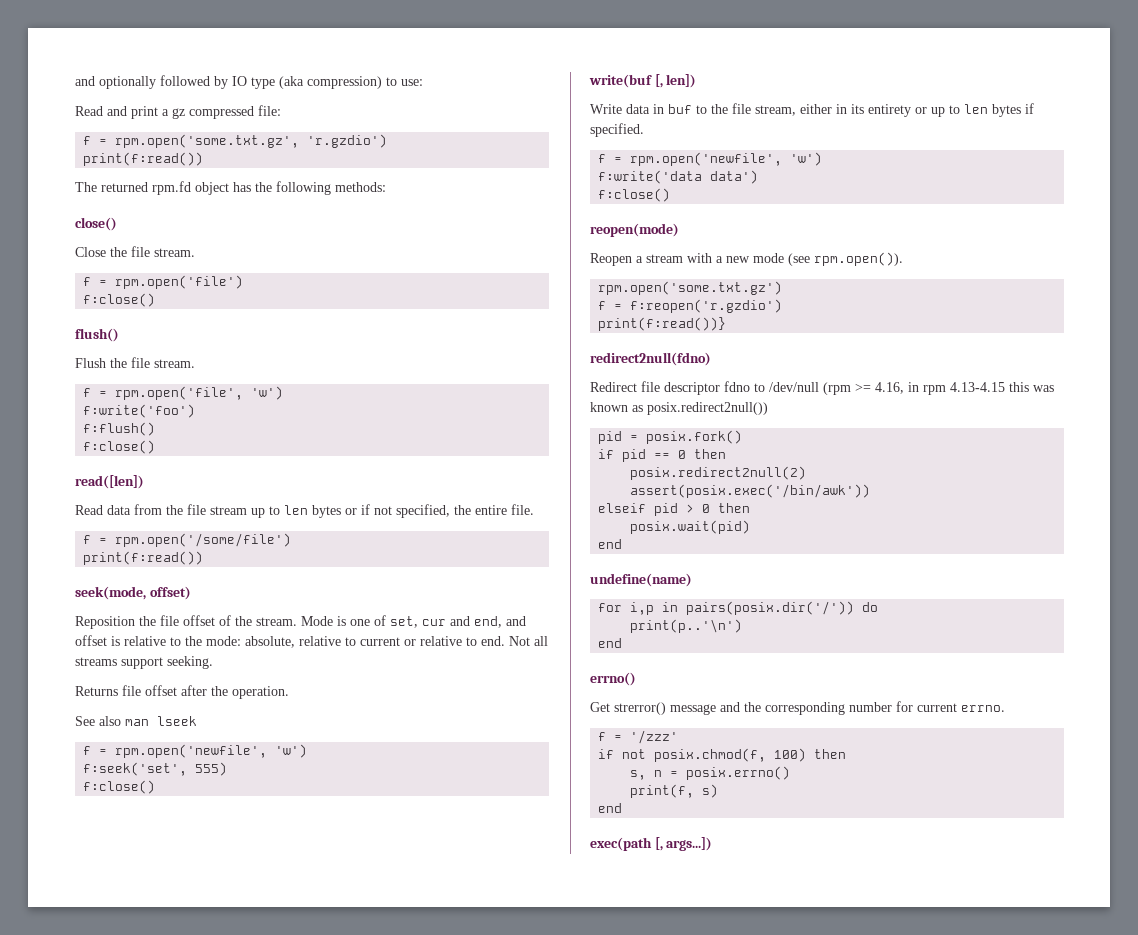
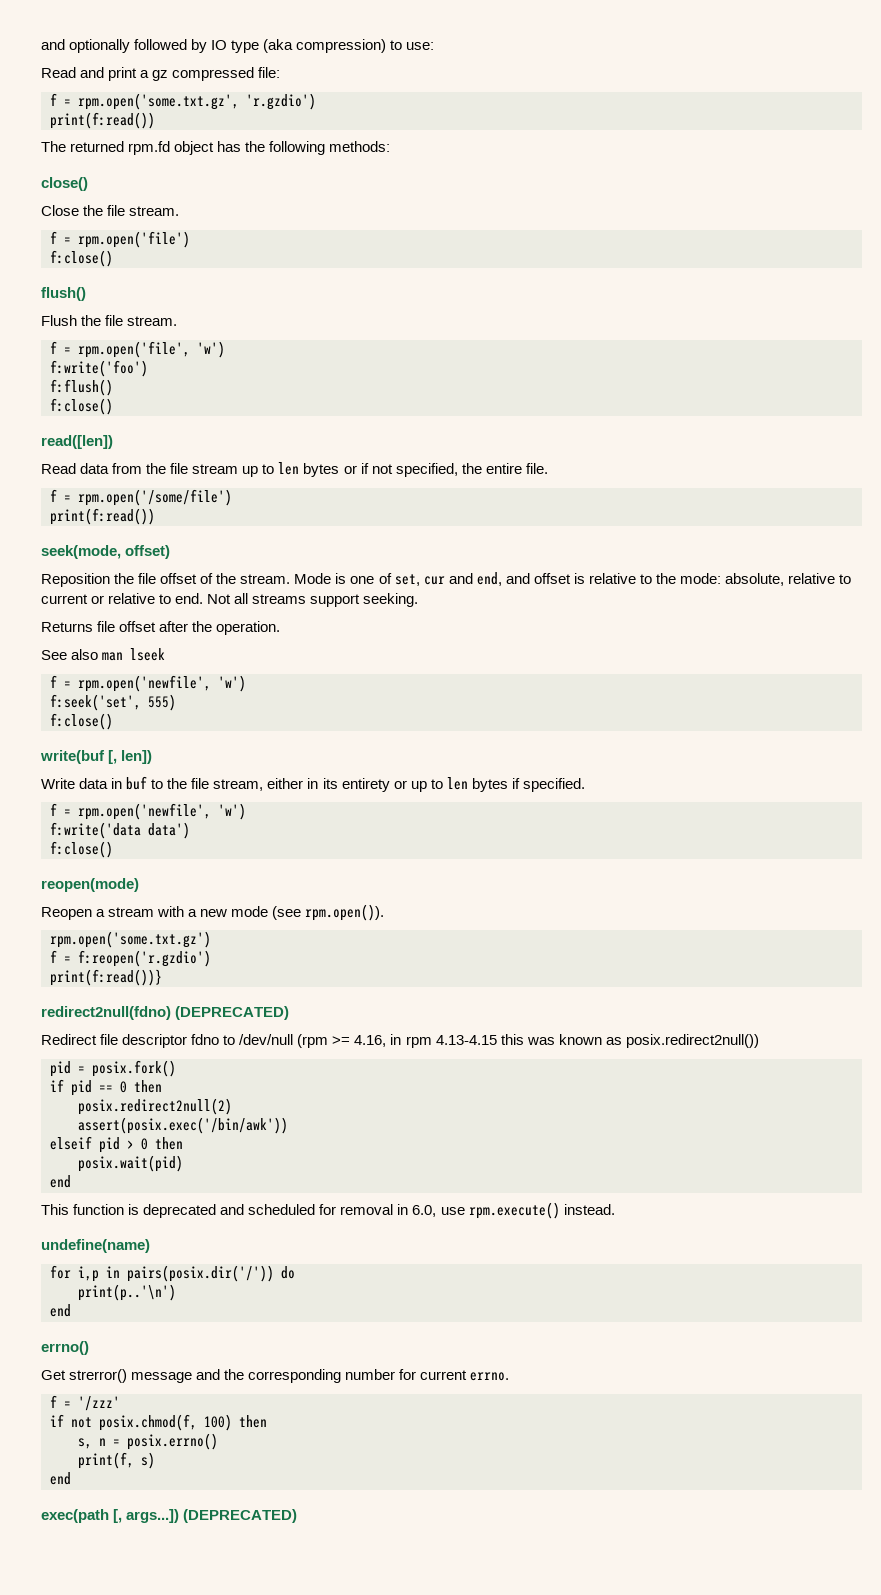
(711, 359) none -> [175,1006,290,1020] (DEPRECATED)
(623, 544) none -> [41,1202,615,1219] // This function is deprecated and scheduled for removal in 6.0, use rpm.execute() instead.
(713, 844) none -> [183,1509,298,1523] (DEPRECATED)

